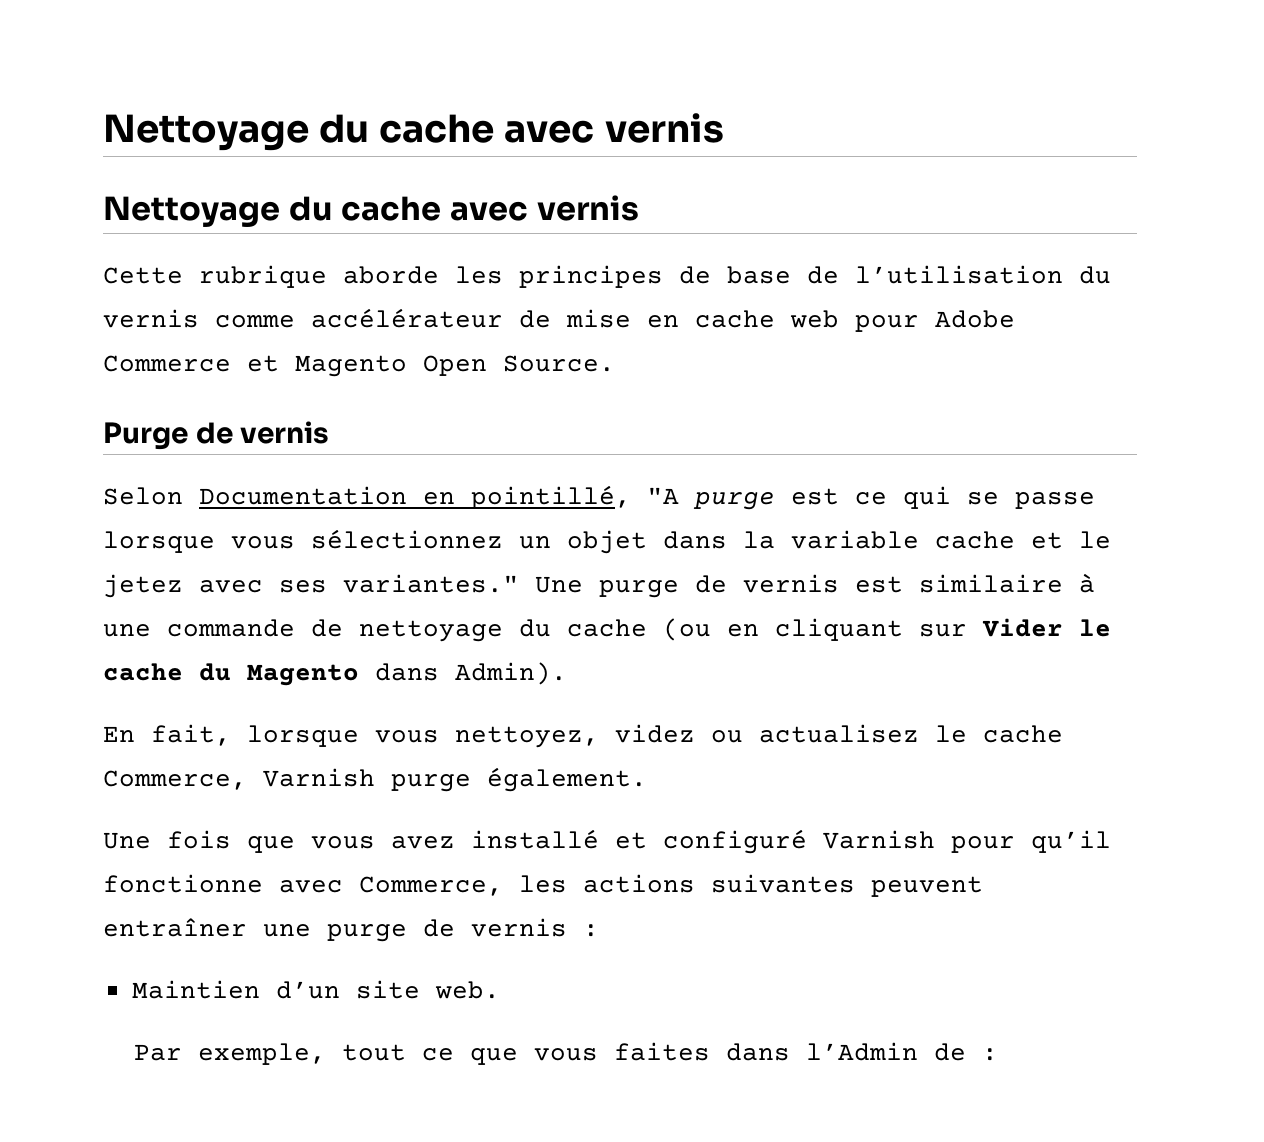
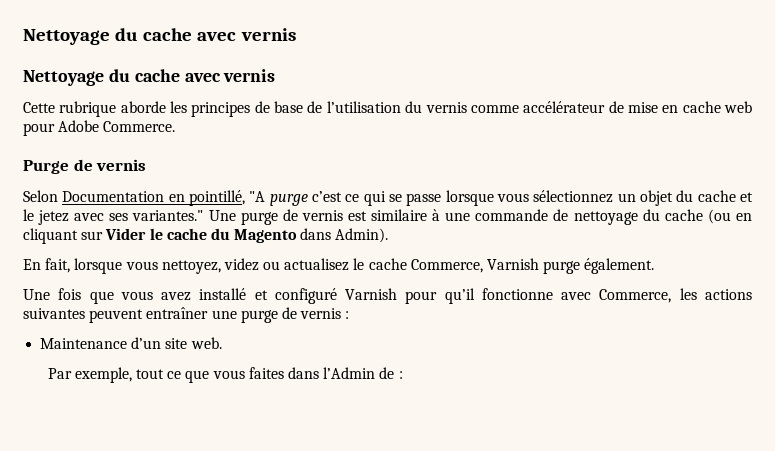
[103,355,615,377] Commerce et Magento Open Source. -> [103,121,176,132] Commerce.
[791,488,839,505] est -> [312,191,342,202] c’est
[663,530,919,549] dans la variable -> [676,190,694,202] du
[131,980,260,999] Maintien -> [40,338,128,349] Maintenance

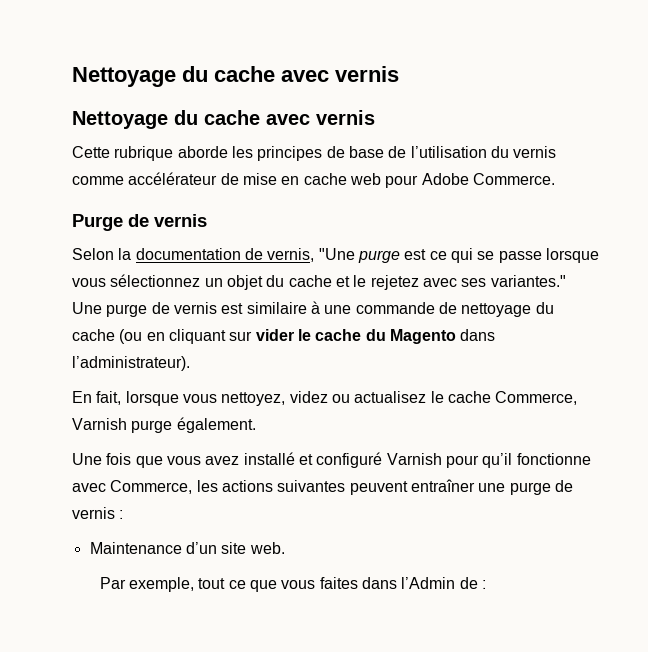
[62,190,342,206] Documentation en pointillé, "A purge c’est -> [118,248,427,263] la documentation de vernis, "Une purge est
[38,210,70,225] jetez -> [370,275,419,290] rejetez
[105,228,147,240] Vider -> [255,329,294,341] vider
[335,228,389,243] Admin). -> [72,356,190,371] l’administrateur).

